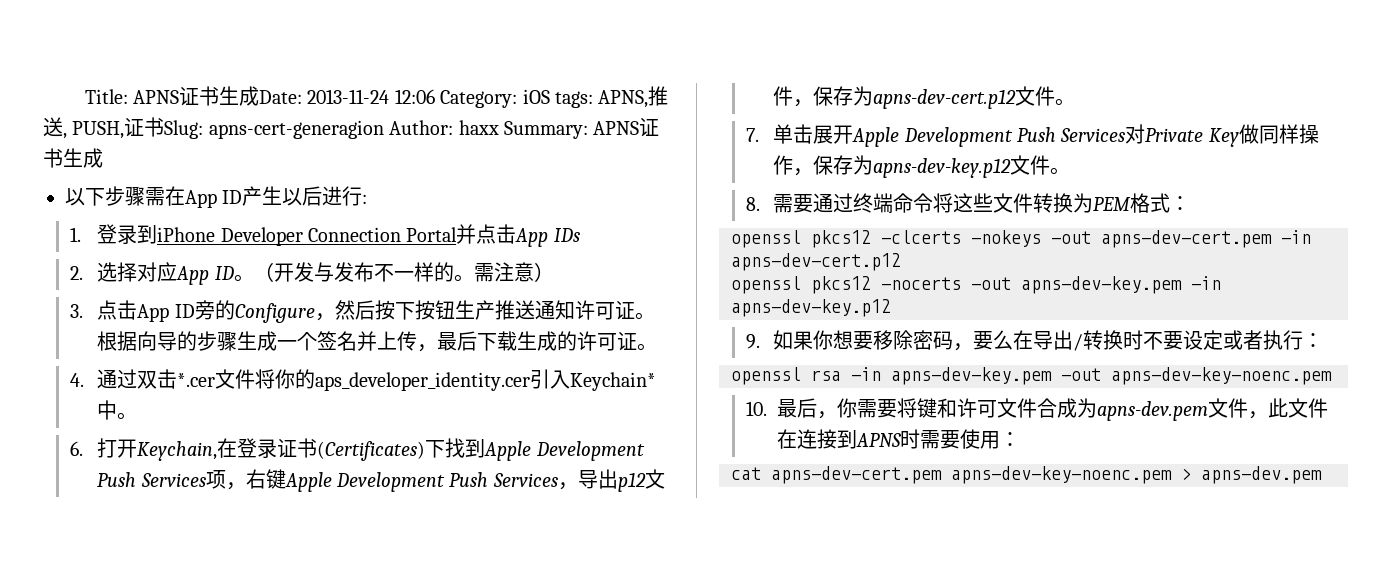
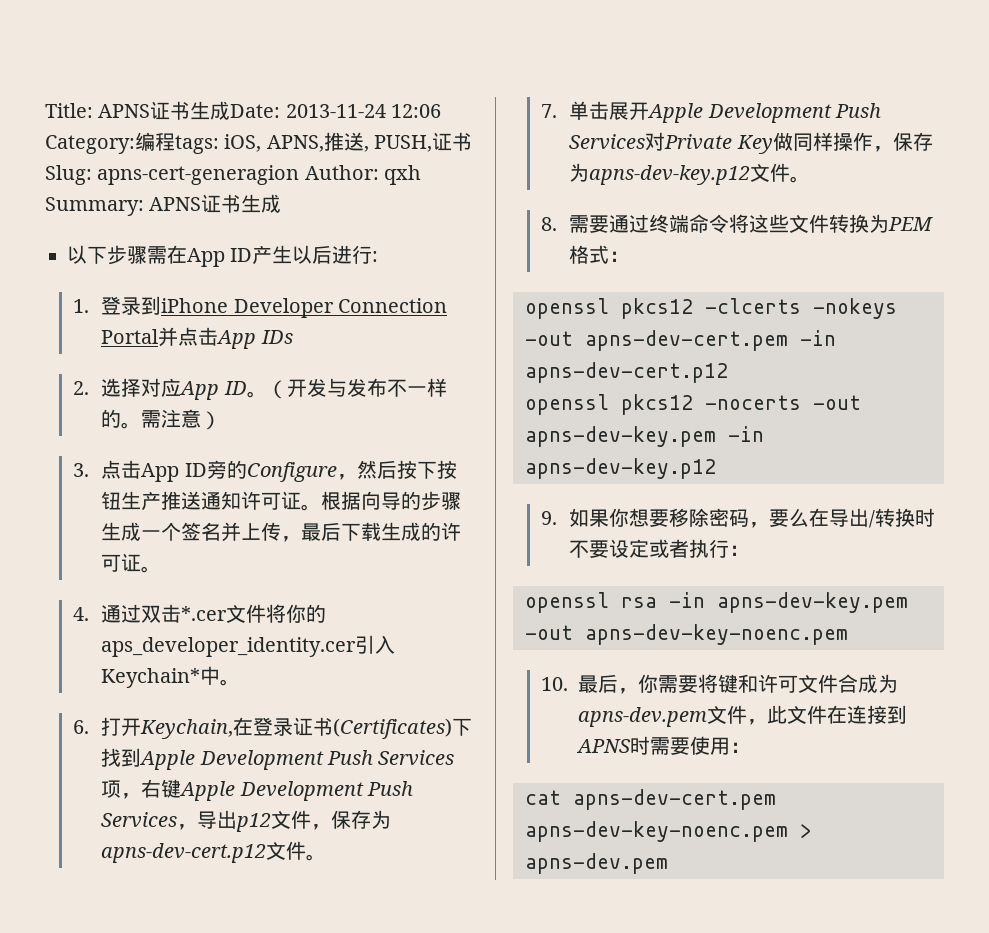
[522,89,593,108] iOS tags: -> [135,132,262,154] 编程tags: iOS,
[458,120,499,135] haxx -> [384,165,422,185] qxh

